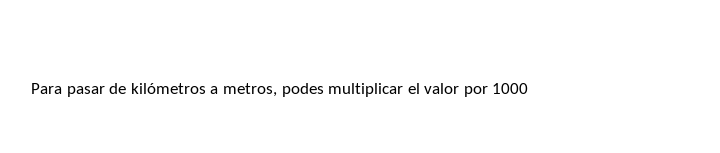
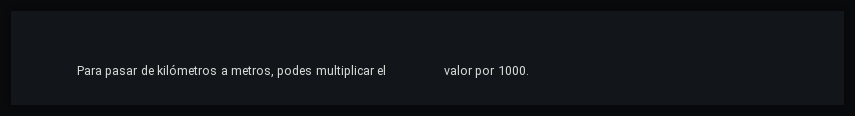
[492,83,529,94] 1000 -> [497,66,529,75] 1000.

